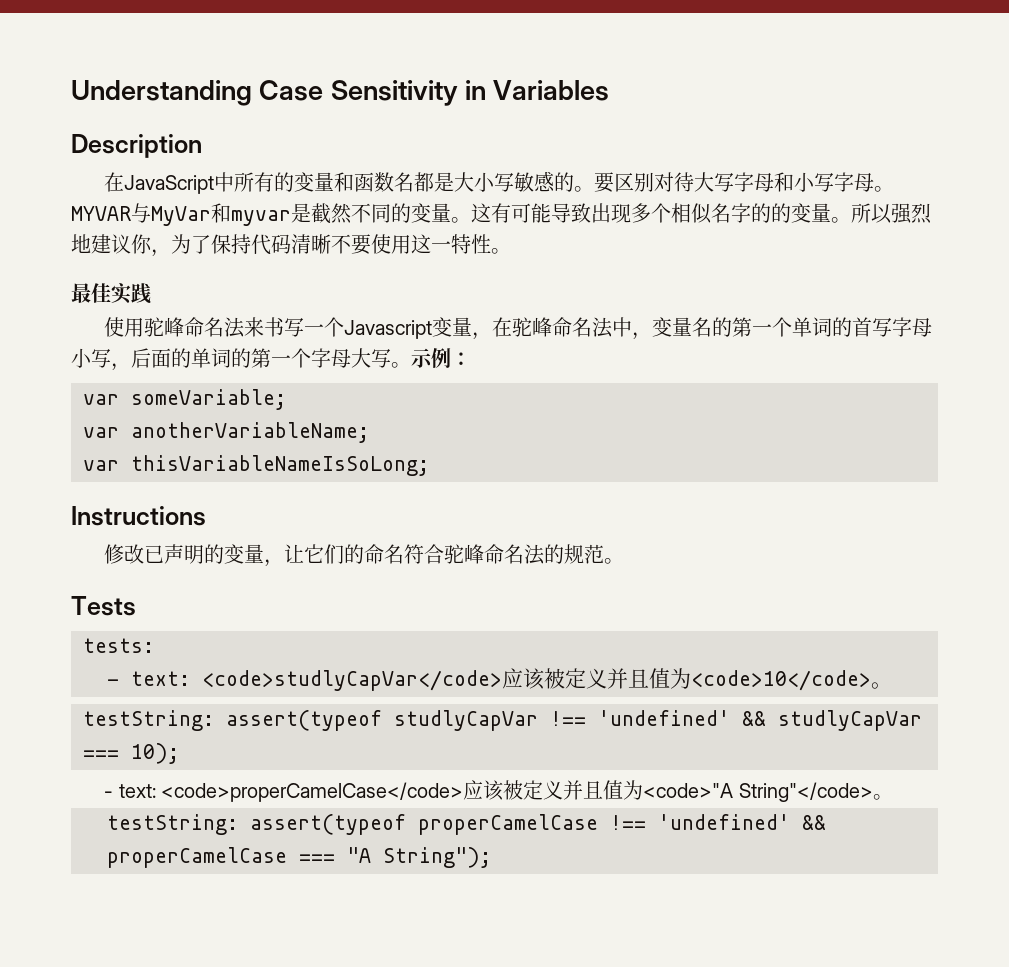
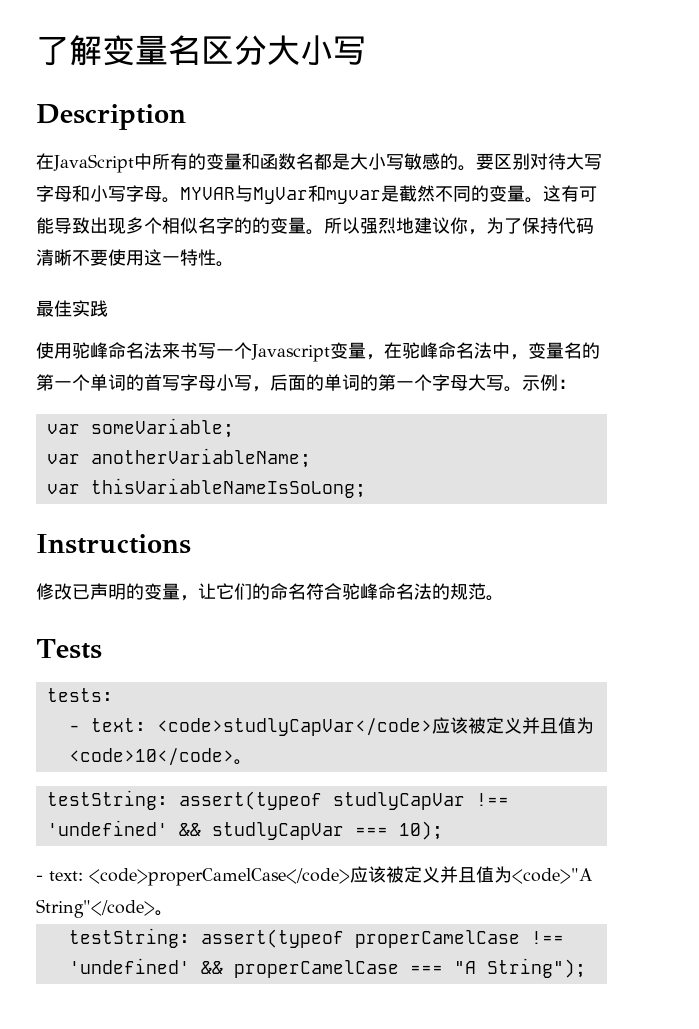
[71,80,610,106] Understanding Case Sensitivity in Variables -> [36,35,366,66] 了解变量名区分大小写

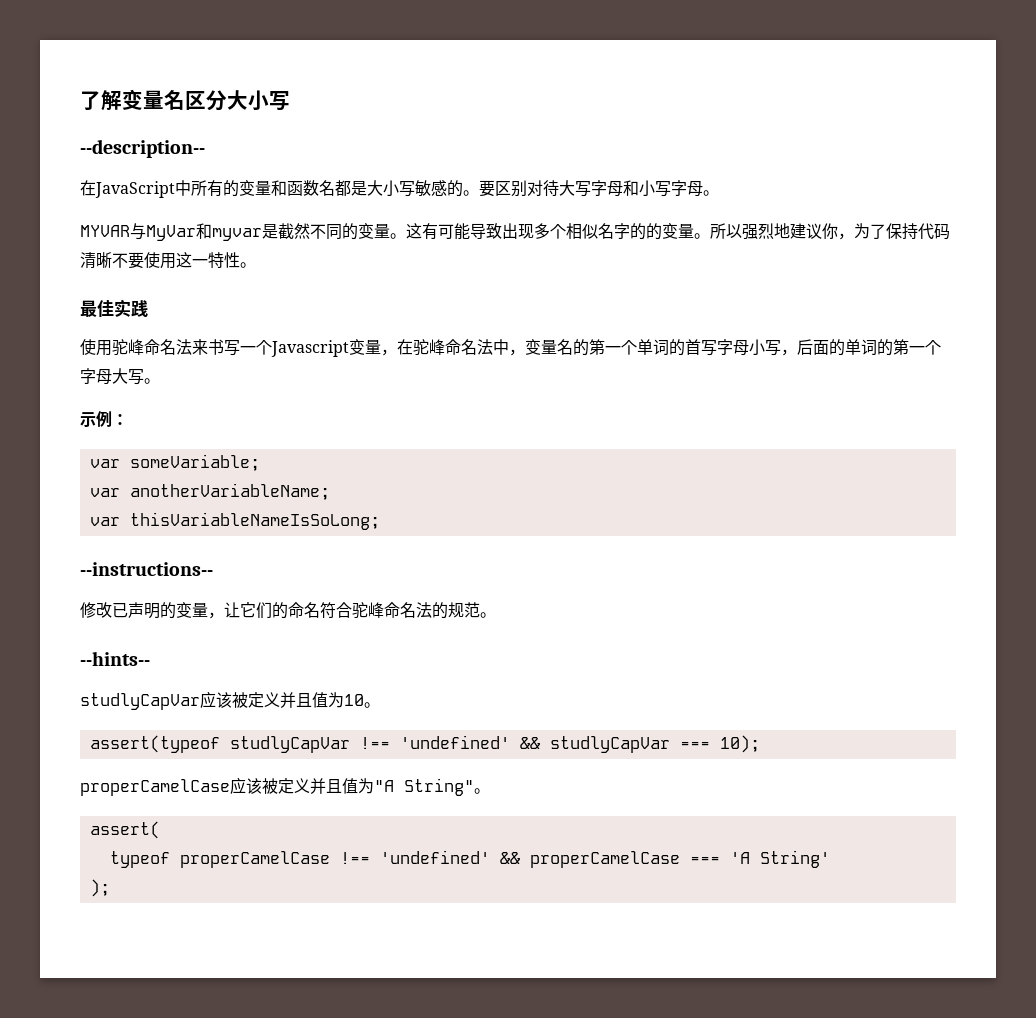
[36,104,186,130] Description -> [80,139,205,158] --description--
(180, 200) none -> (719, 193) //
(522, 389) none -> (160, 381) //
[36,534,191,554] Instructions -> [80,562,213,576] --instructions--
[36,639,102,659] [46,688,113,702] [68,717,594,736] [68,748,252,766] [46,790,168,810] Tests // tests: // - text: <code>studlyCapVar</code>应该被定义并且值为<code>10</code>。 // testString: -> [80,651,150,666] [80,691,380,710] --hints-- // studlyCapVar应该被定义并且值为10。 //
[36,866,593,886] [36,899,173,918] [68,928,344,948] - text: <code>properCamelCase</code>应该被定义并且值为<code>"A String"</code>。 // testString: assert(typeof -> [80,777,490,796] [89,821,160,839] [109,851,170,868] properCamelCase应该被定义并且值为"A String"。 // assert( // typeof
[453,958,586,978] "A String"); -> [729,850,830,868] [89,879,110,897] 'A String' // );

